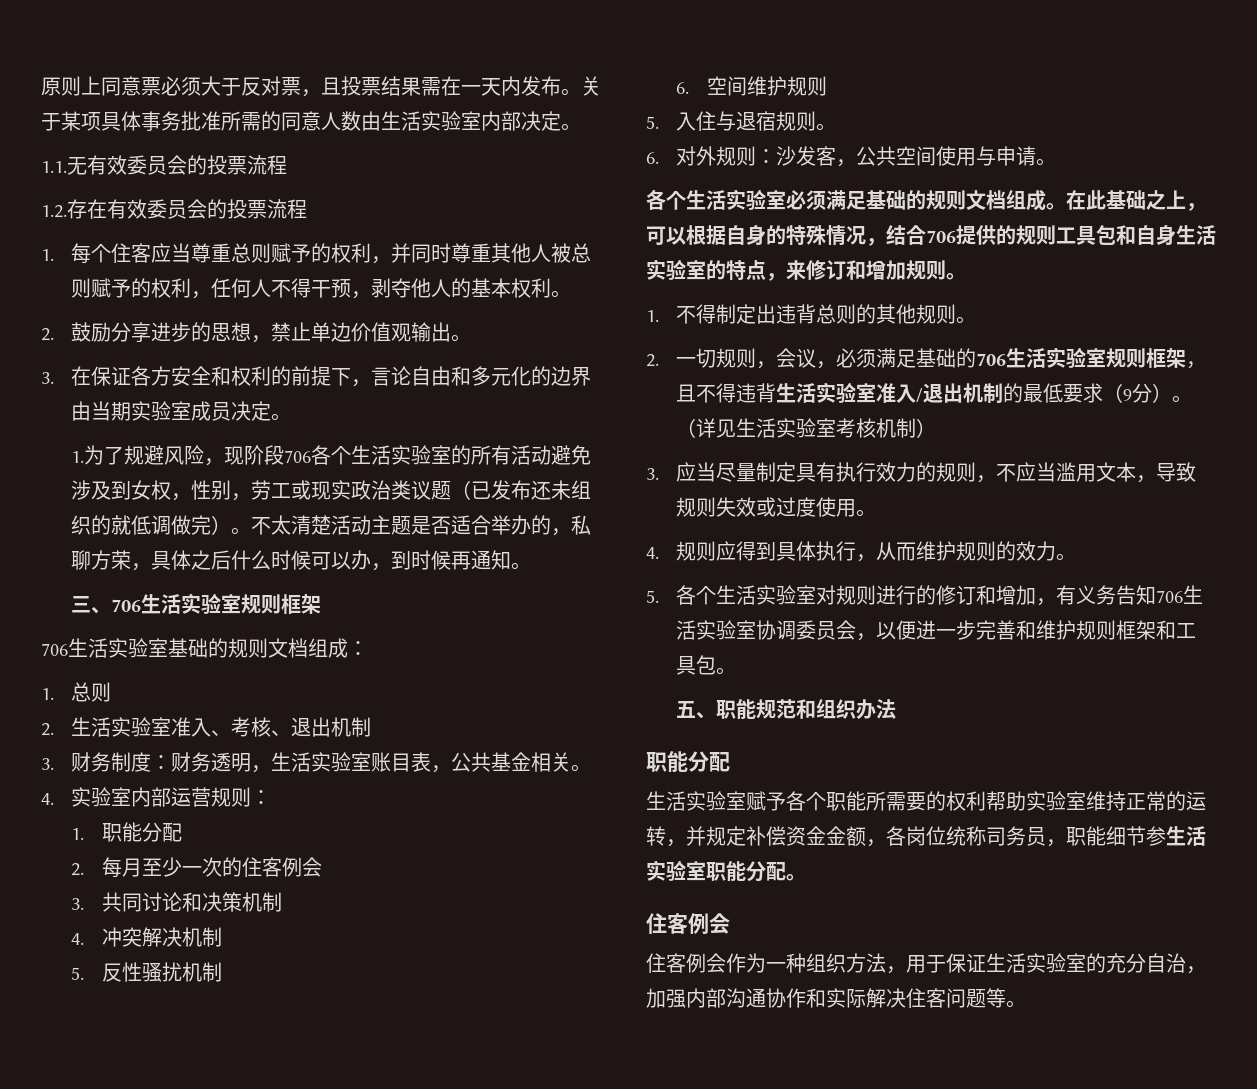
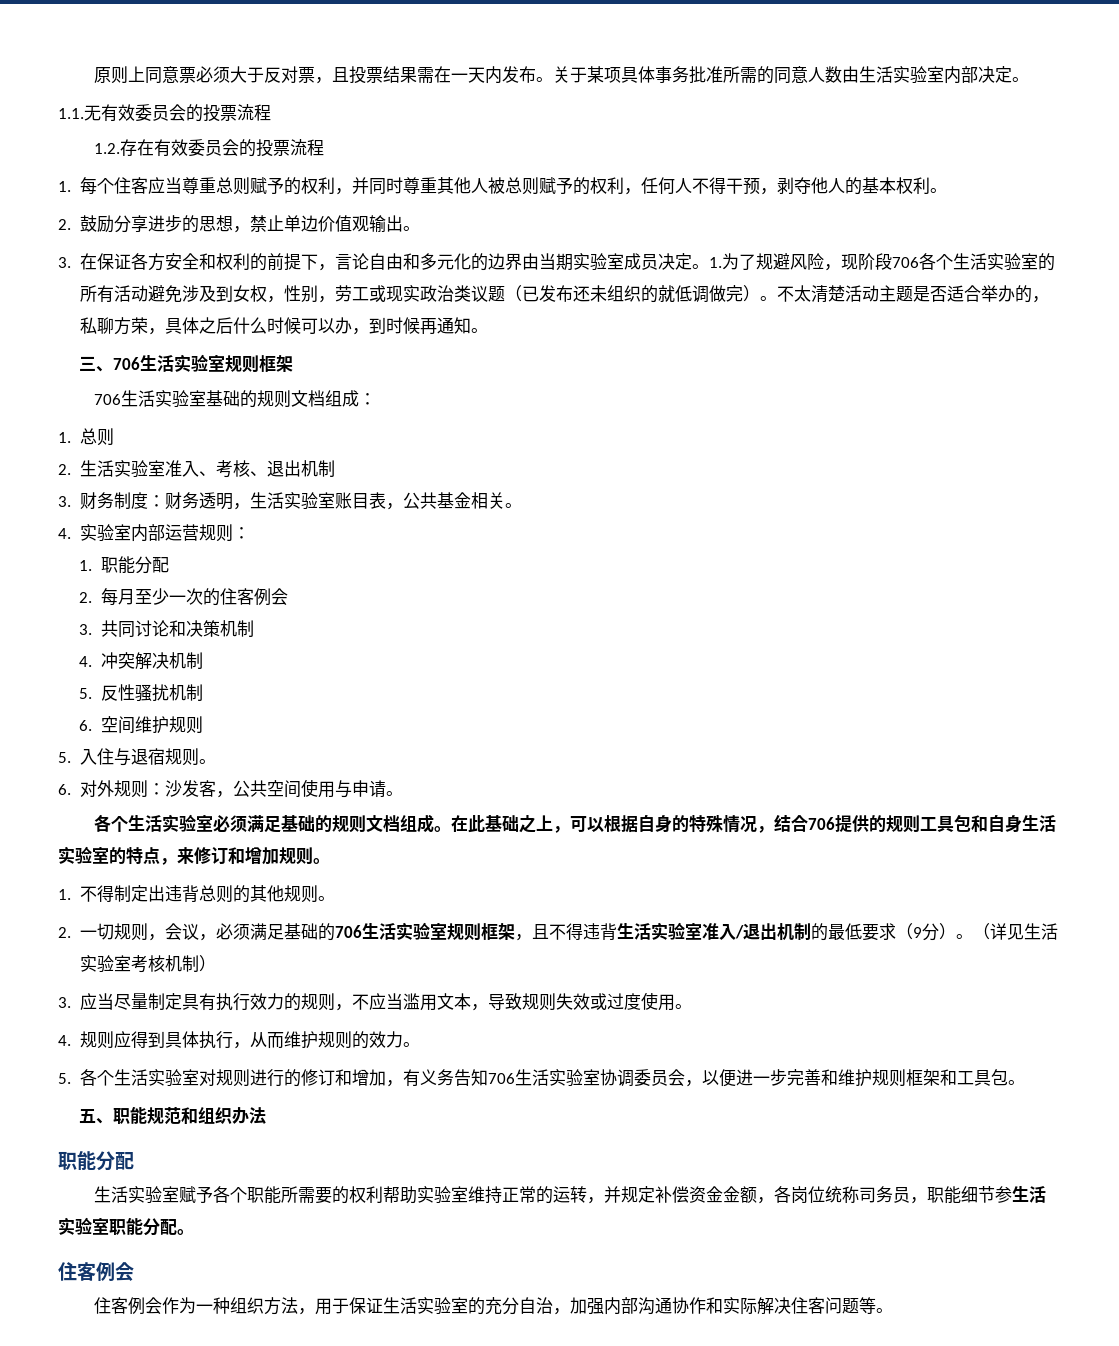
(292, 417) // -> (709, 266) none

